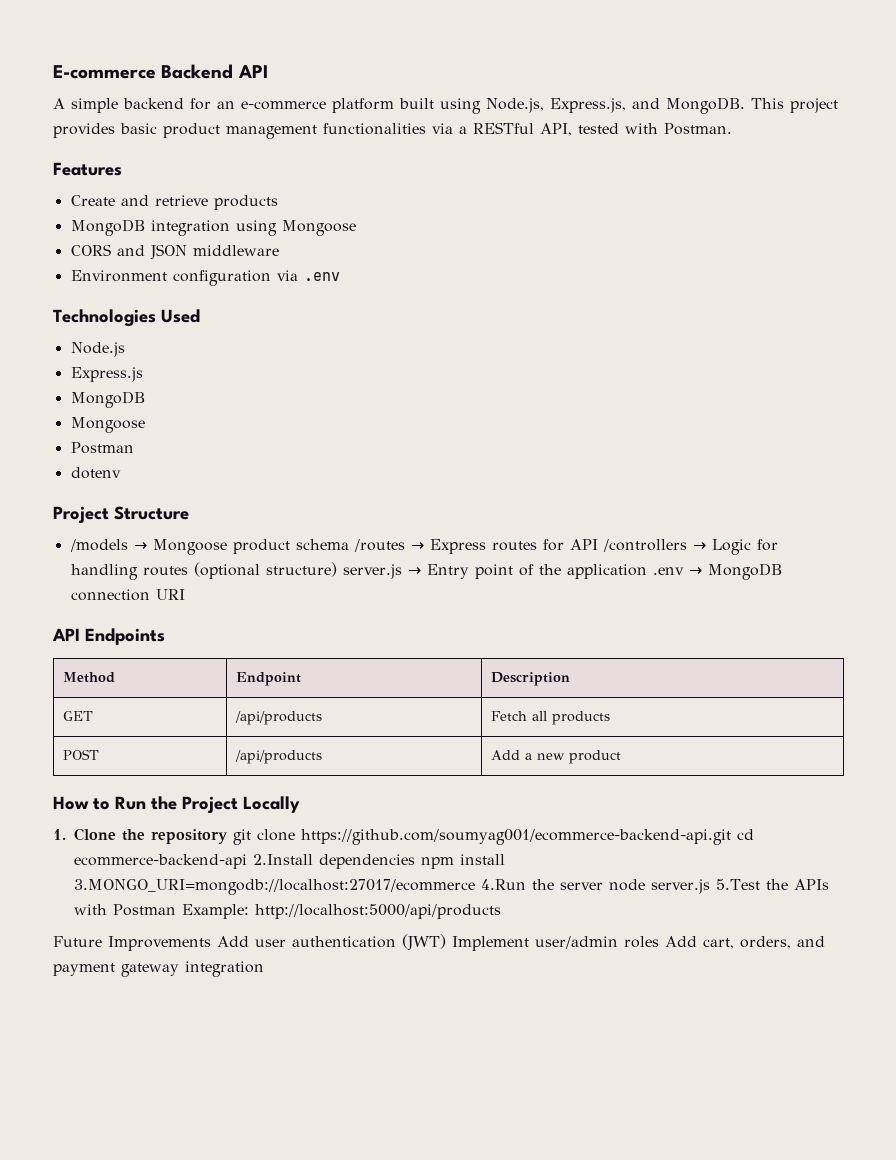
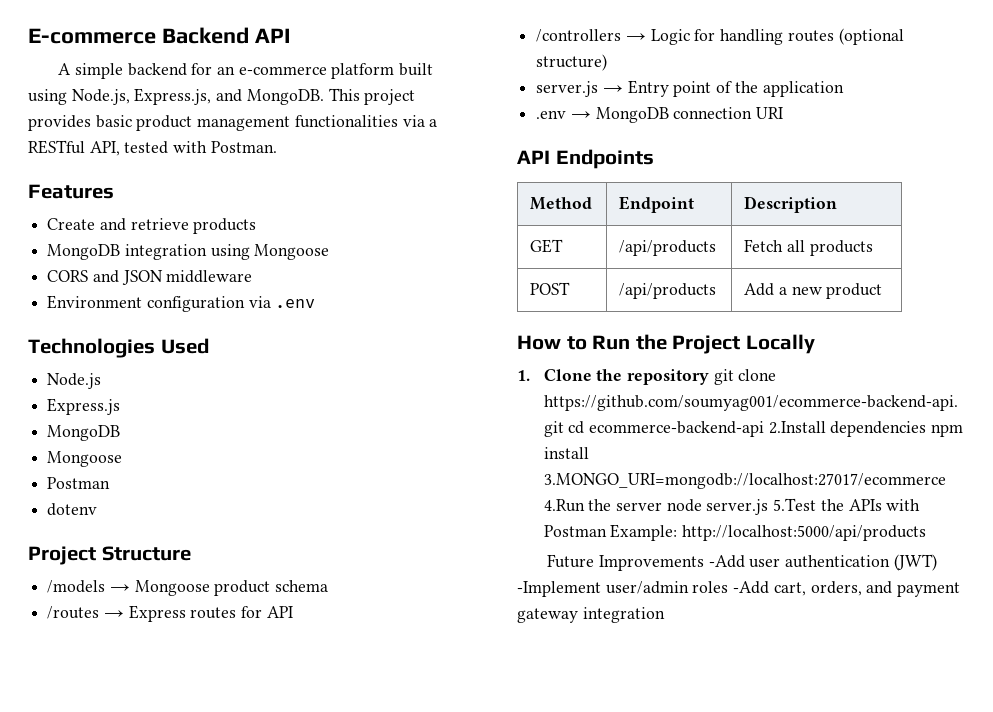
(349, 544) none -> (329, 586) //
(598, 544) none -> (293, 612) //
(337, 569) none -> (608, 62) //
(647, 571) none -> (844, 89) //
[217,936,249,947] Add -> [708,555,745,568] -Add
[452,936,530,951] Implement -> [517,581,601,597] -Implement
[665,936,698,947] Add -> [733,581,770,594] -Add

